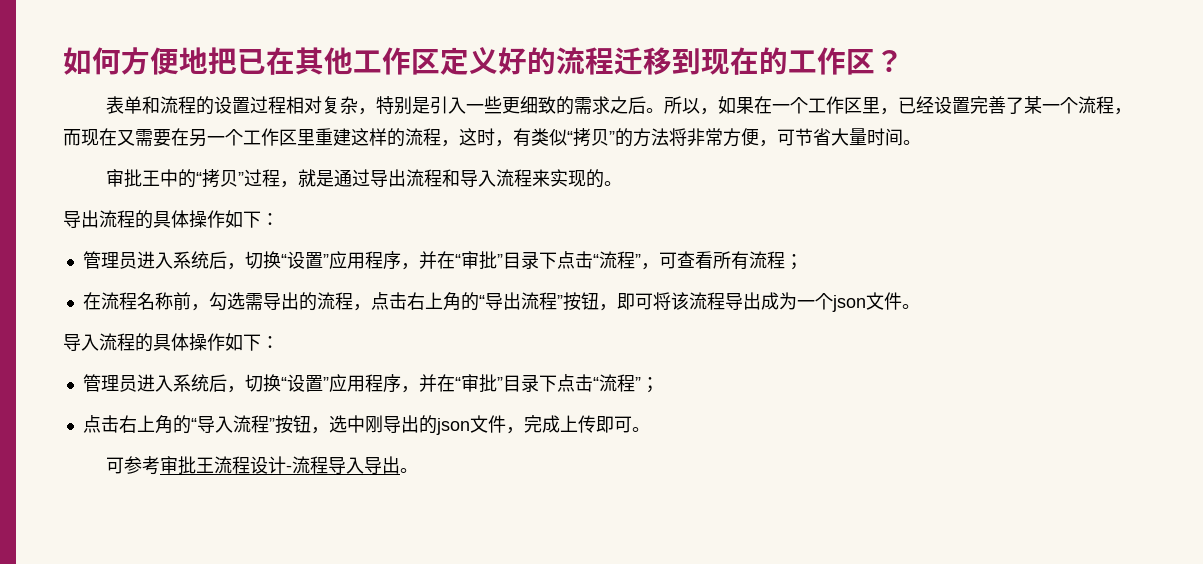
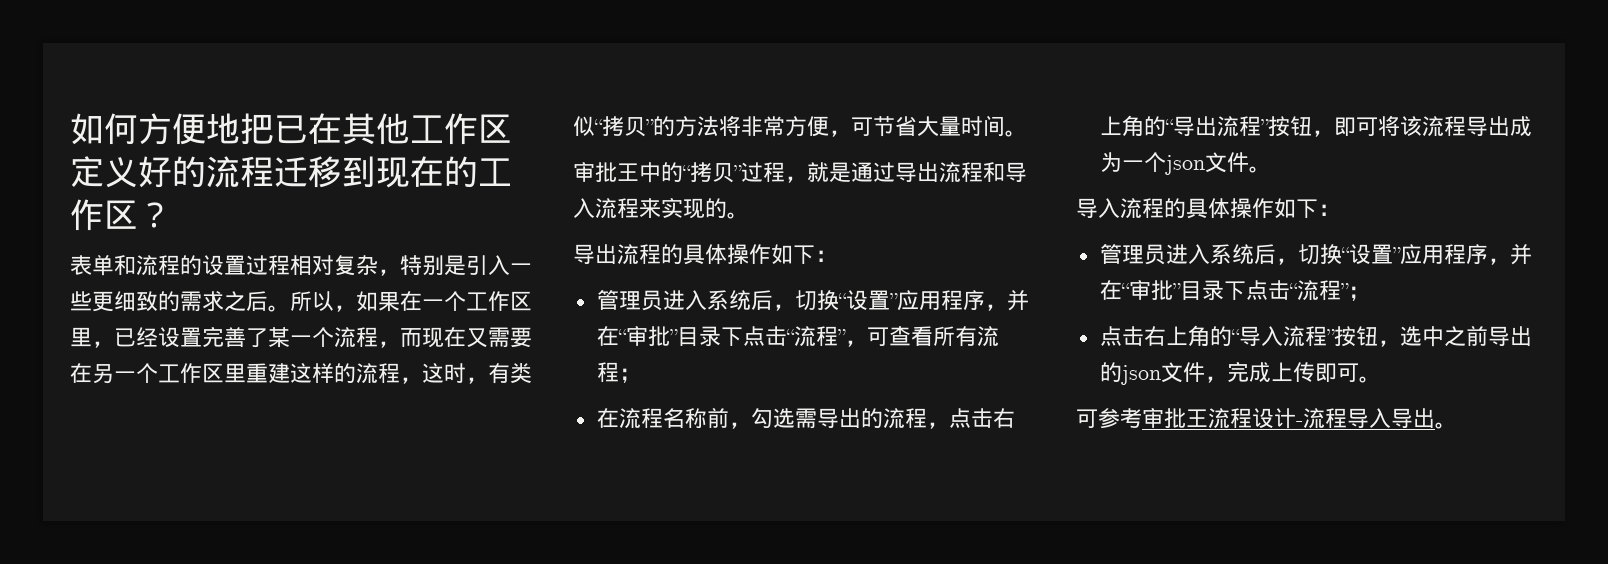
[364,415,383,433] 刚 -> [1443,325,1488,347] 之前

